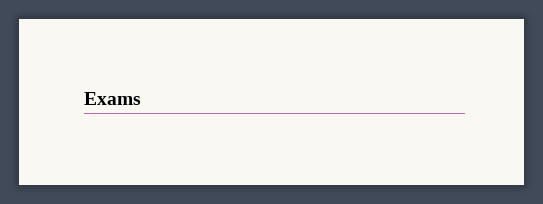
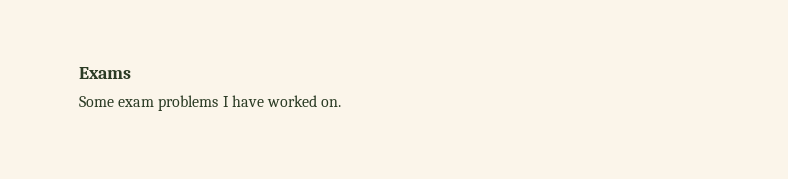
(141, 98) none -> [79,95,342,111] // Some exam problems I have worked on.

